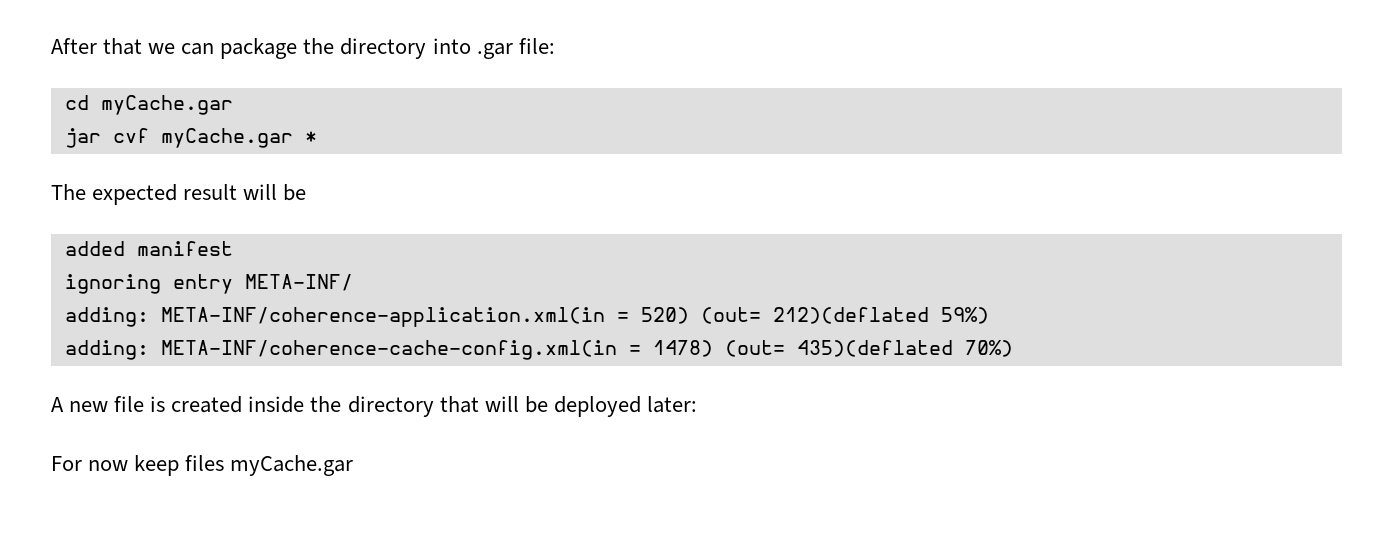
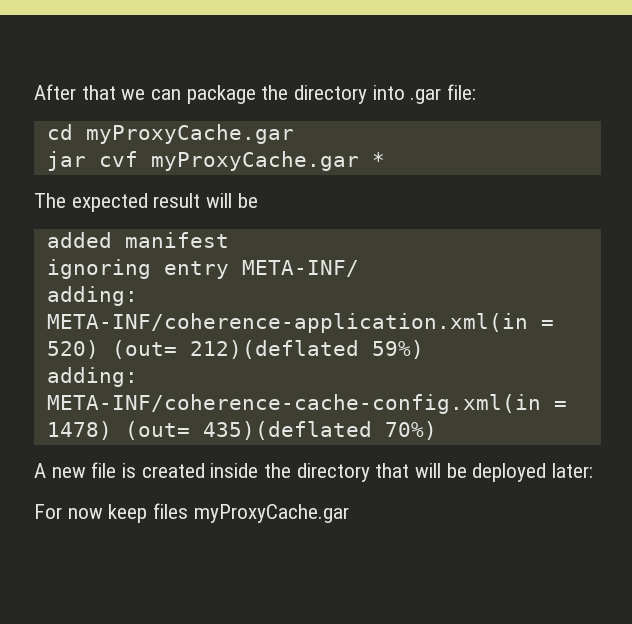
[100,95,233,115] myCache.gar -> [85,124,294,144] myProxyCache.gar
[160,128,293,148] myCache.gar -> [150,151,359,171] myProxyCache.gar
[230,455,354,476] myCache.gar -> [193,504,349,523] myProxyCache.gar

